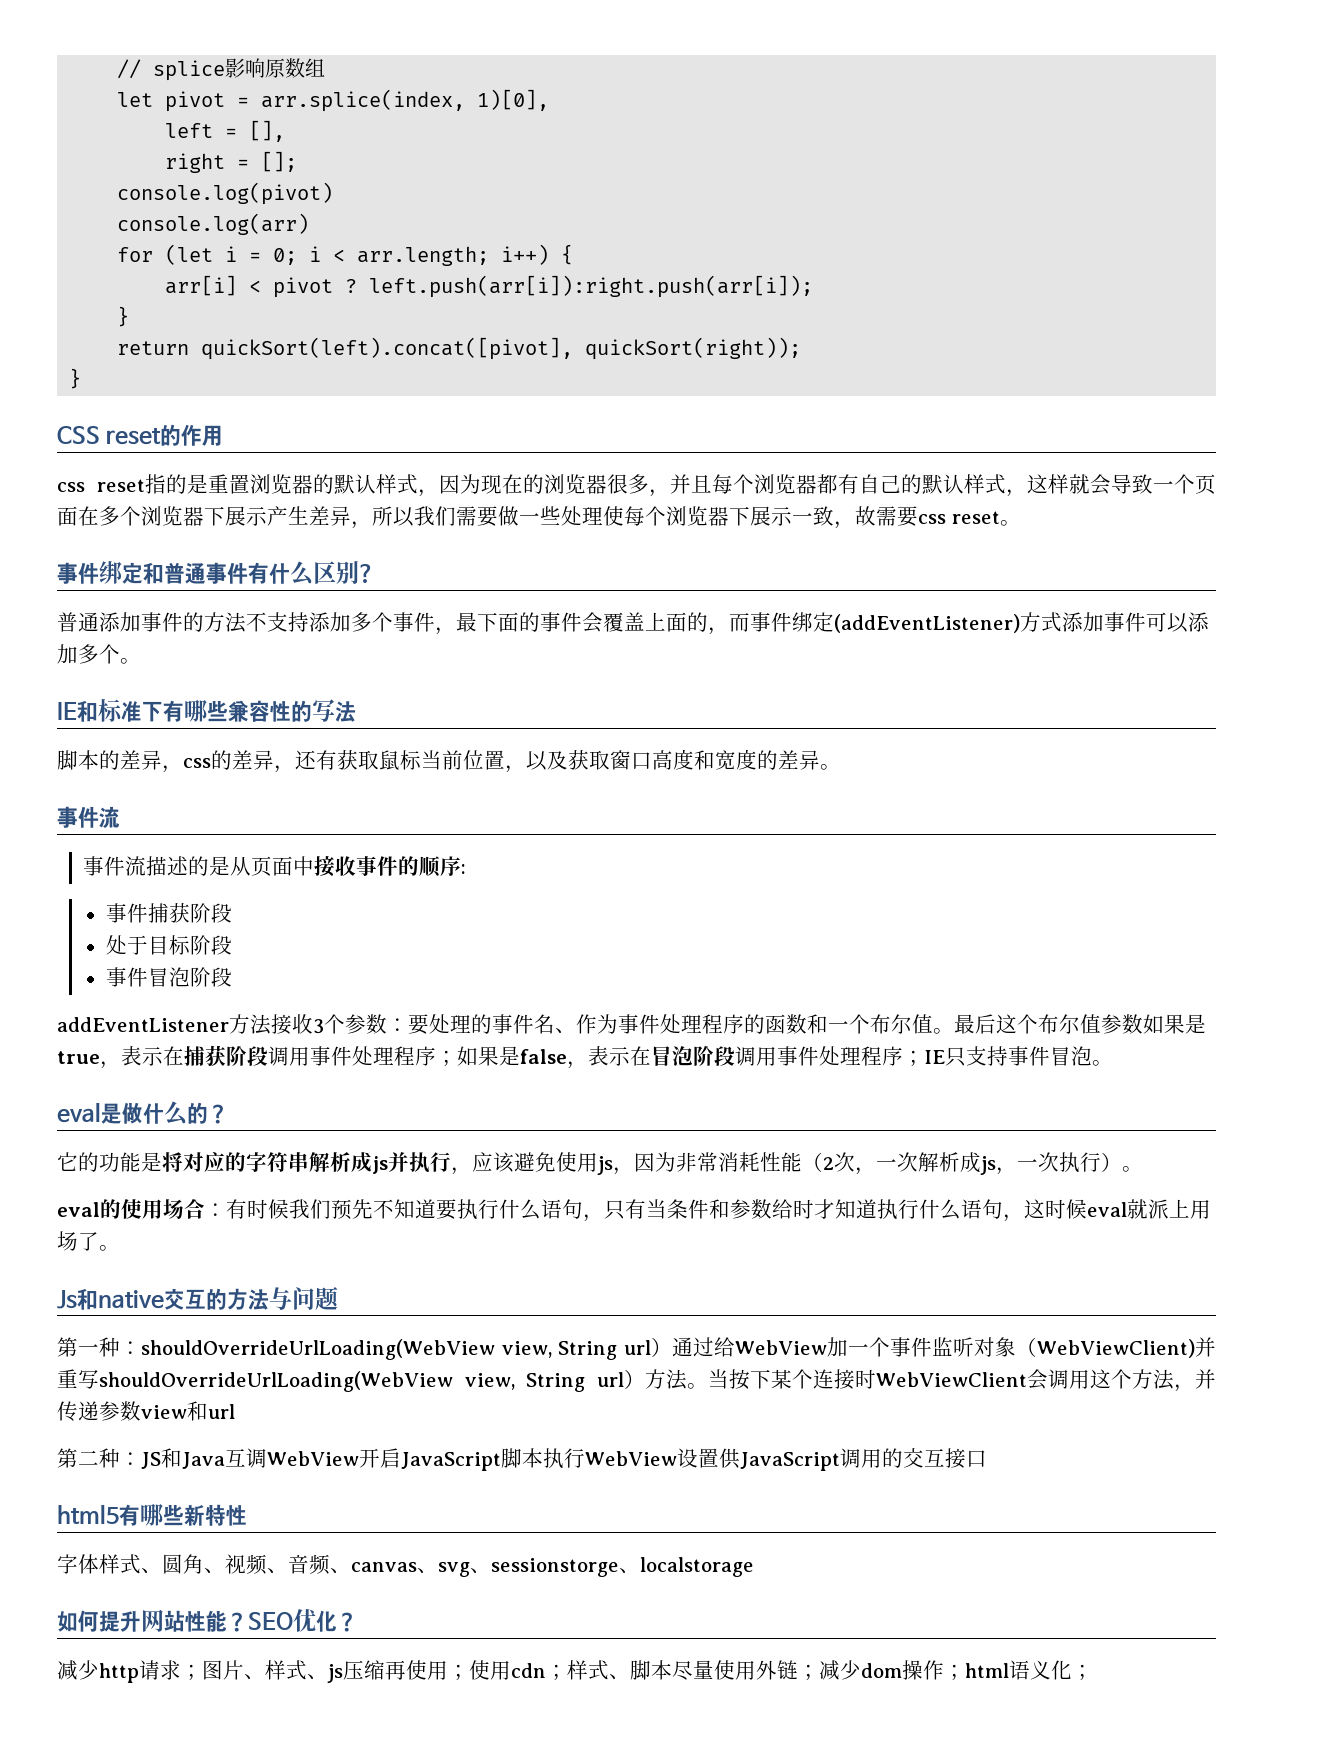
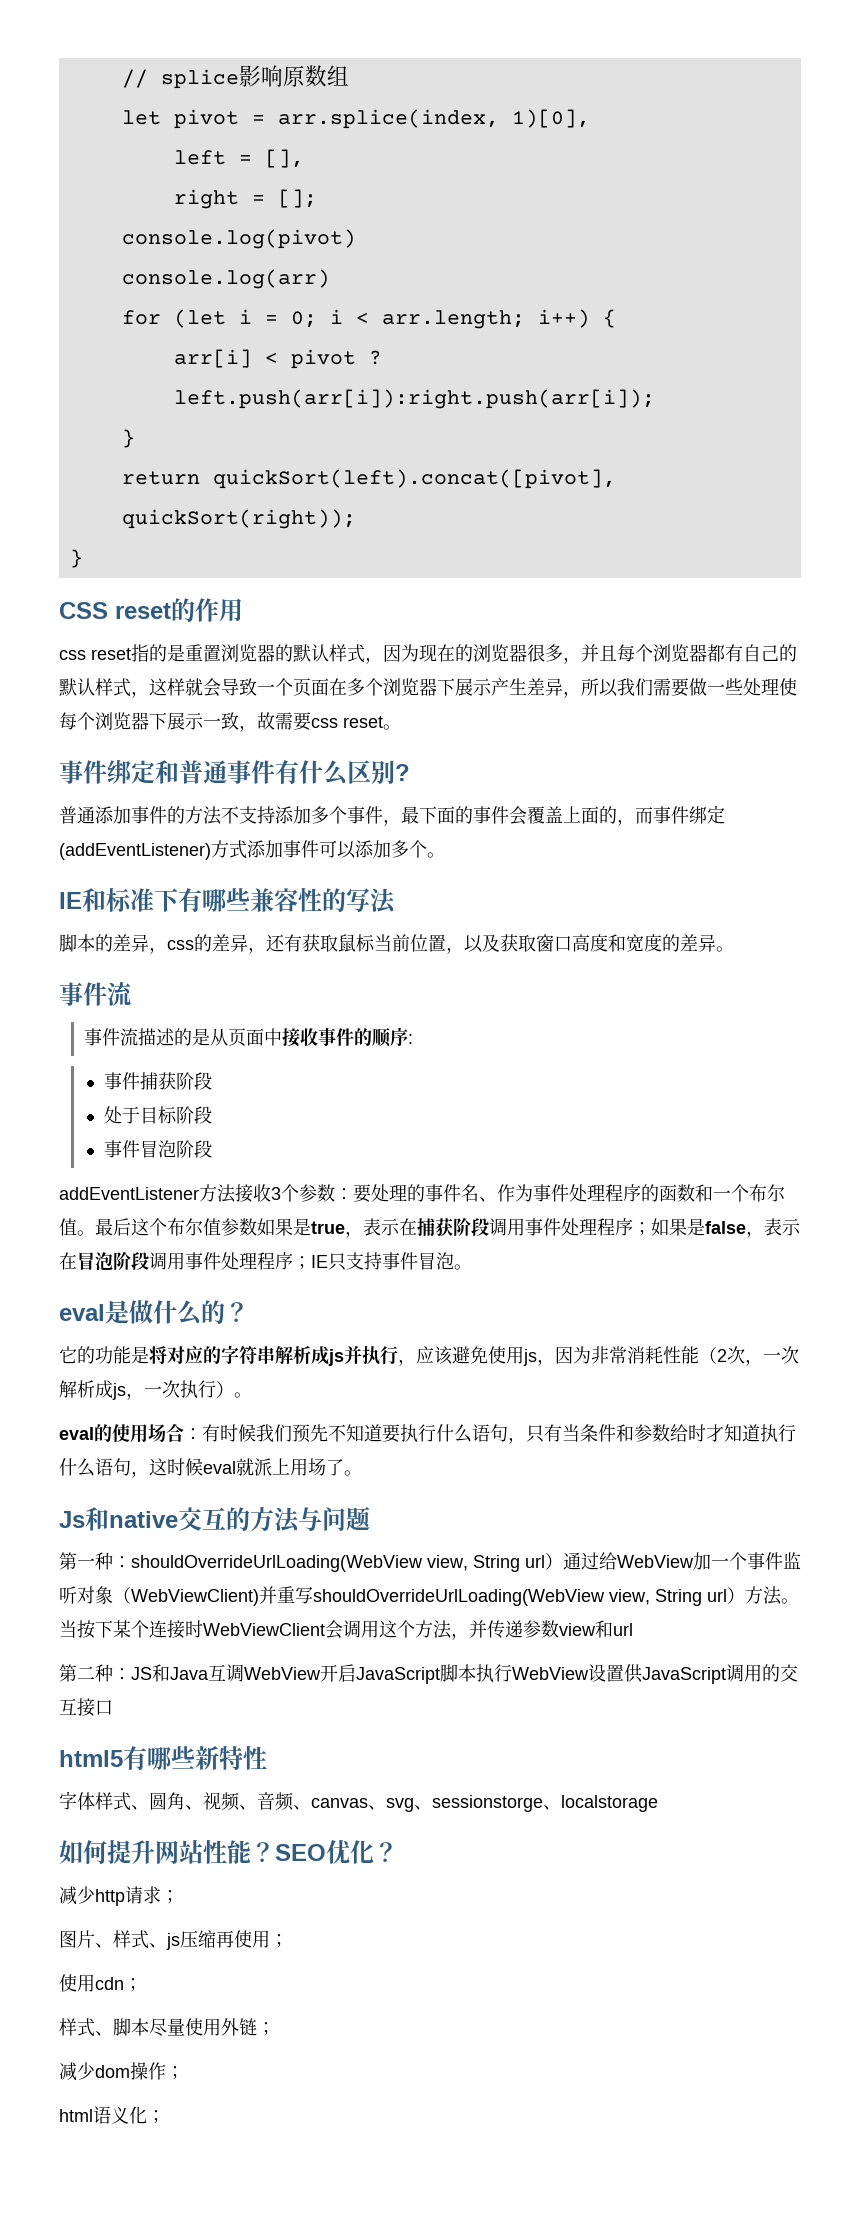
(202, 1672) none -> (179, 1897) //
(469, 1672) none -> (288, 1941) //
(567, 1672) none -> (142, 1985) //
(819, 1672) none -> (275, 2029) //
(965, 1672) none -> (184, 2073) //

